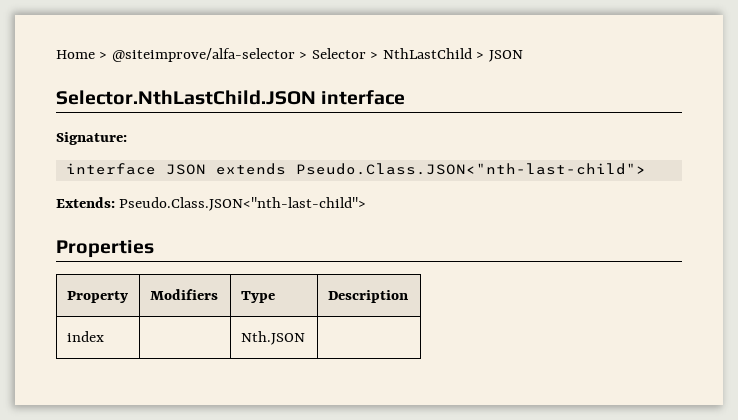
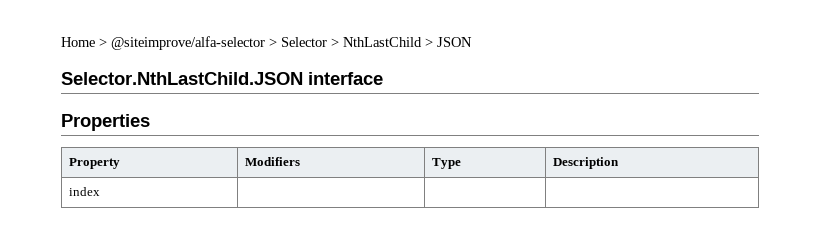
[56,132,127,145] [65,163,646,175] [56,197,367,211] // Signature: // interface JSON extends Pseudo.Class.JSON<"nth-last-child"> // Extends: Pseudo.Class.JSON<"nth-last-child"> -> (383, 78) none
[240,331,305,345] Nth.JSON -> (101, 191) none

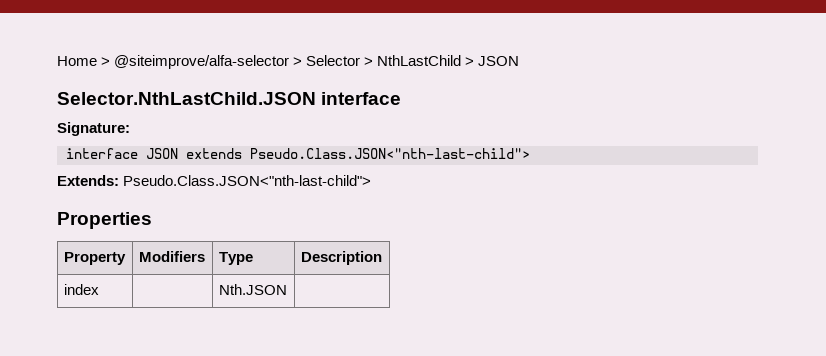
(383, 78) none -> [57,122,130,136] [66,148,530,159] [57,175,372,186] // Signature: // interface JSON extends Pseudo.Class.JSON<"nth-last-child"> // Extends: Pseudo.Class.JSON<"nth-last-child">
(101, 191) none -> [218,284,287,295] Nth.JSON

